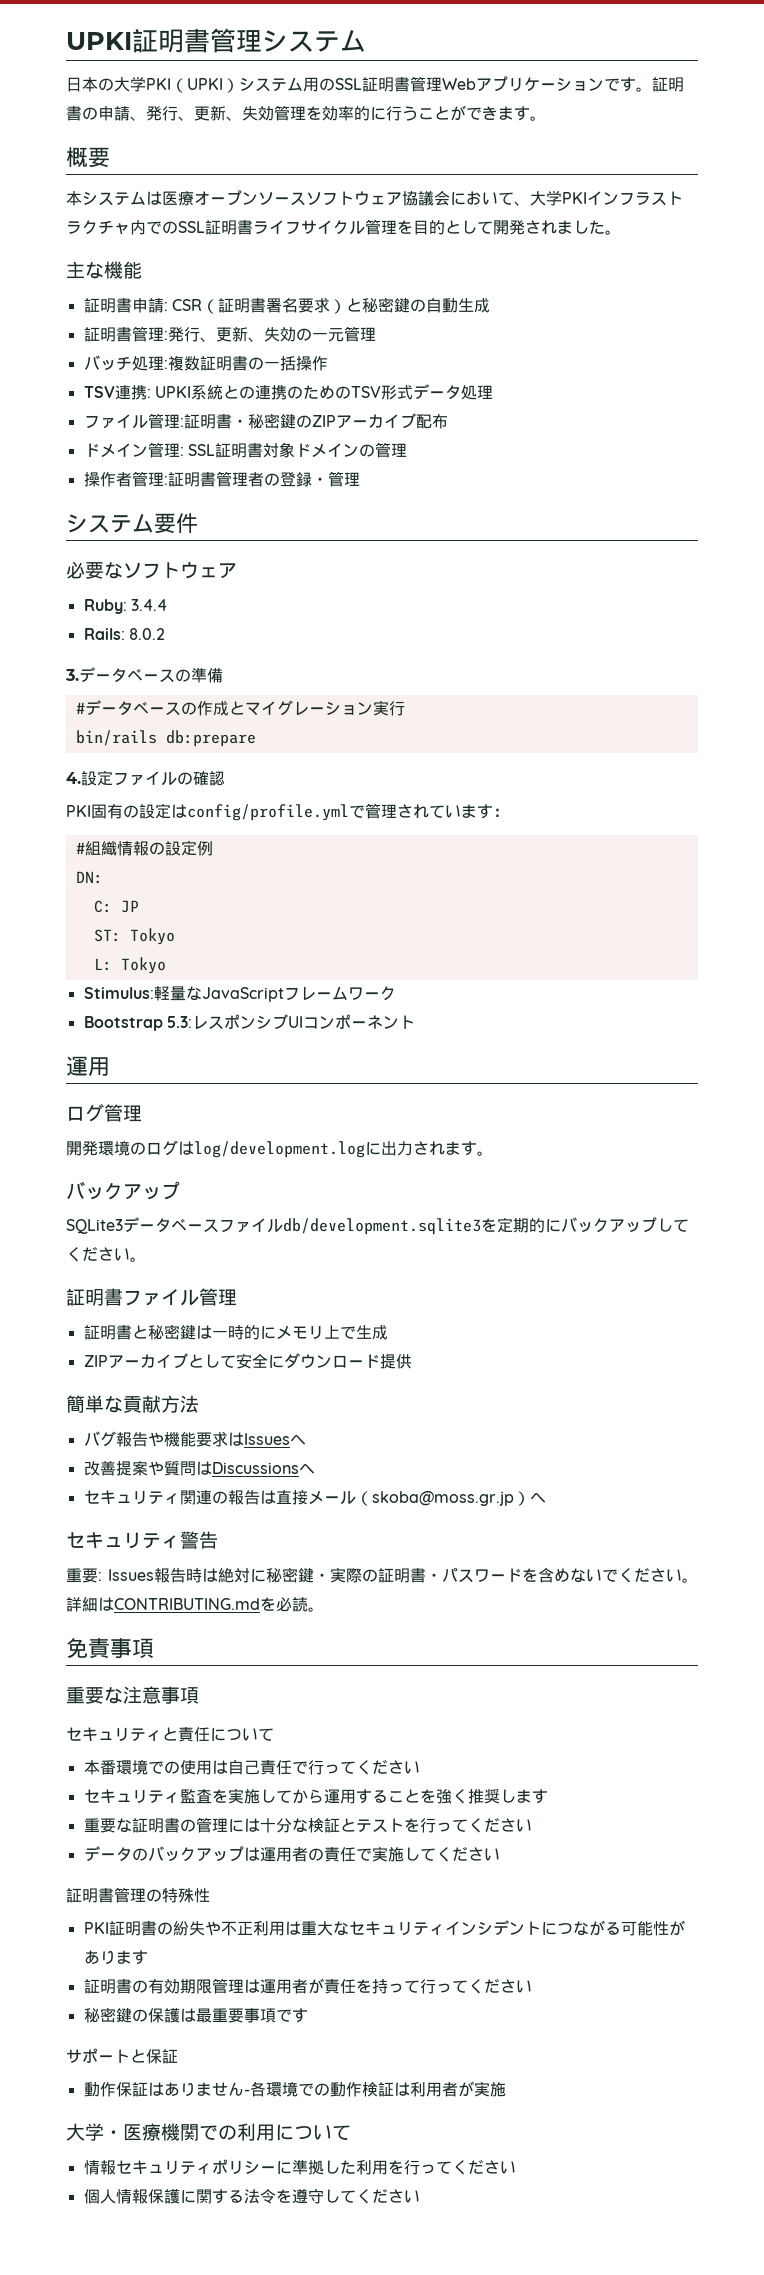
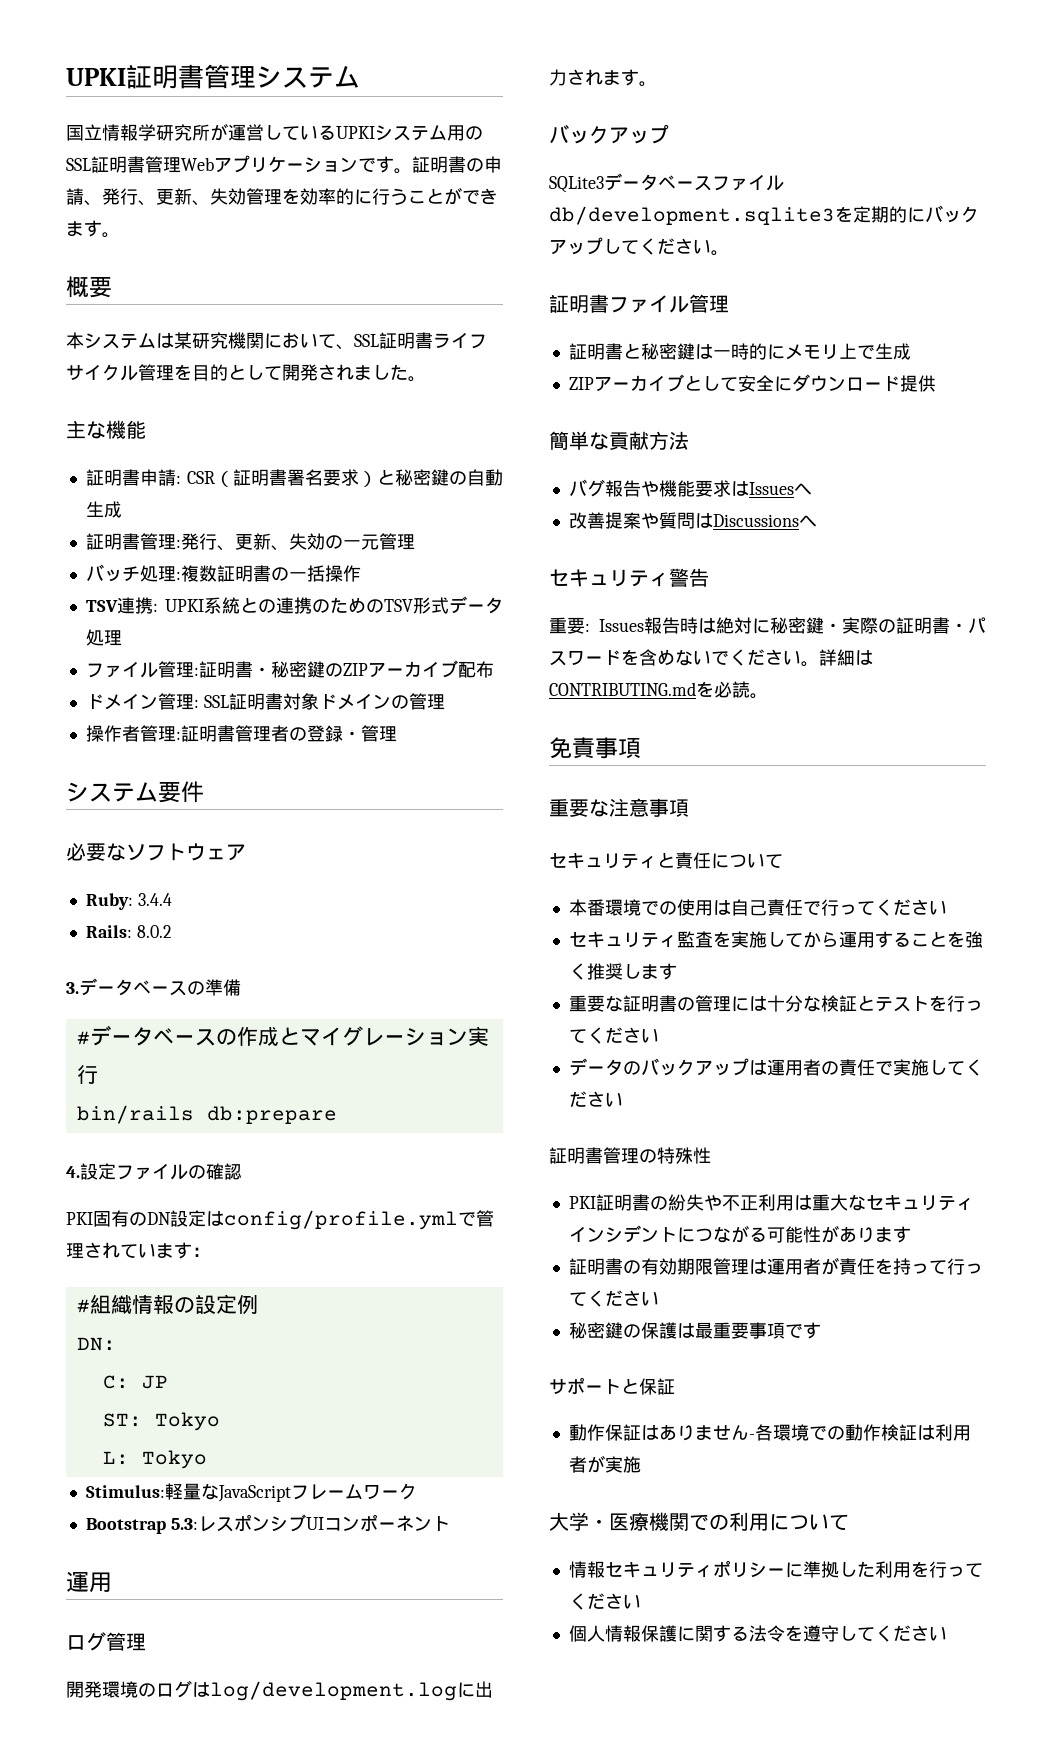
[66,76,239,93] 日本の大学PKI（UPKI） -> [66,123,375,141] 国立情報学研究所が運営しているUPKI
[162,190,683,206] [66,220,178,235] 医療オープンソースソフトウェア協議会において、大学PKIインフラストラクチャ内での -> [174,332,354,350] 某研究機関において、
(139, 811) none -> [147,1212,171,1225] DN
[83,1490,546,1506] // セキュリティ関連の報告は直接メール（skoba@moss.gr.jp）へ -> (817, 521) none

